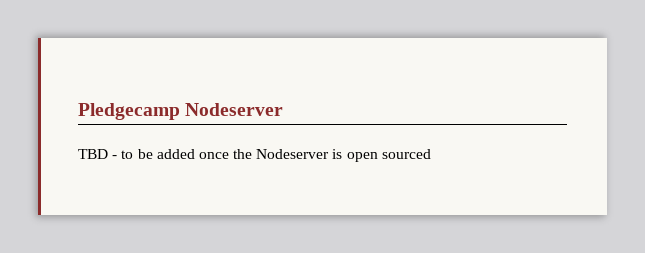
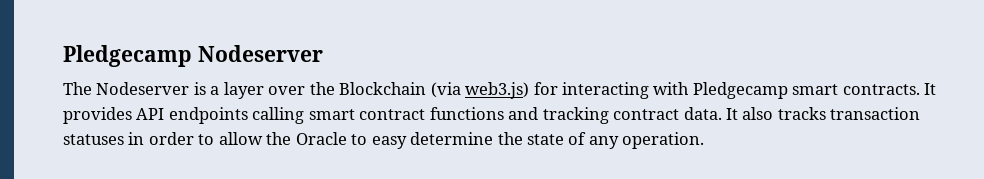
[78,149,431,162] TBD - to be added once the Nodeserver is open sourced -> [63,82,937,99] [63,107,921,124] [63,132,705,149] The Nodeserver is a layer over the Blockchain (via web3.js) for interacting with Pledgecamp smart contracts. It provides API endpoints calling smart contract functions and tracking contract data. It also tracks transaction statuses in order to allow the Oracle to easy determine the state of any operation.

